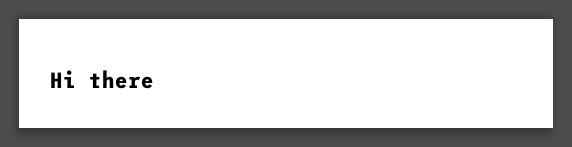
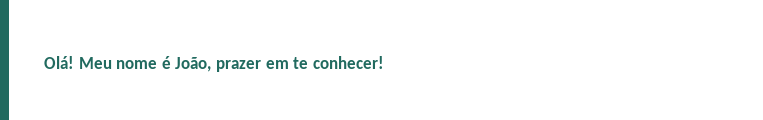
[50,70,154,89] Hi there -> [44,56,384,72] Olá! Meu nome é João, prazer em te conhecer!

